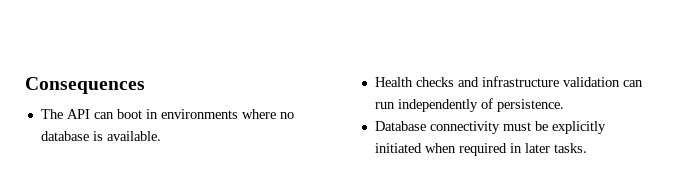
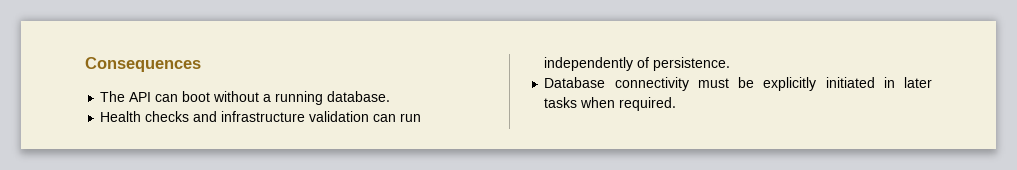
[145,109,294,119] [40,131,161,141] in environments where no database is available. -> [213,91,391,105] without a running database.
[424,143,587,156] when required in later tasks. -> [883,77,932,88] [544,97,677,111] in later tasks when required.

